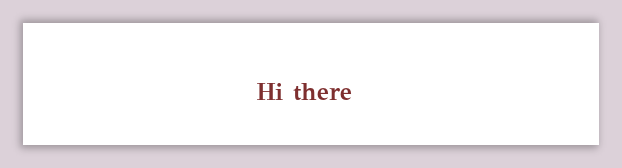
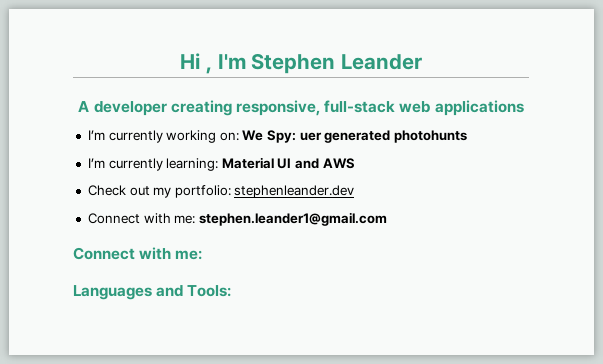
[293,83,352,101] there -> [205,53,422,74] [78,100,524,116] [87,130,468,143] [87,157,355,171] [87,185,355,198] [87,212,387,226] [73,247,203,260] [73,285,232,300] , I'm Stephen Leander // A developer creating responsive, full-stack web applications // I’m currently working on: We Spy: uer generated photohunts // I’m currently learning: Material UI and AWS // Check out my portfolio: stephenleander.dev // Connect with me: stephen.leander1@gmail.com // Connect with me: // Languages and Tools:

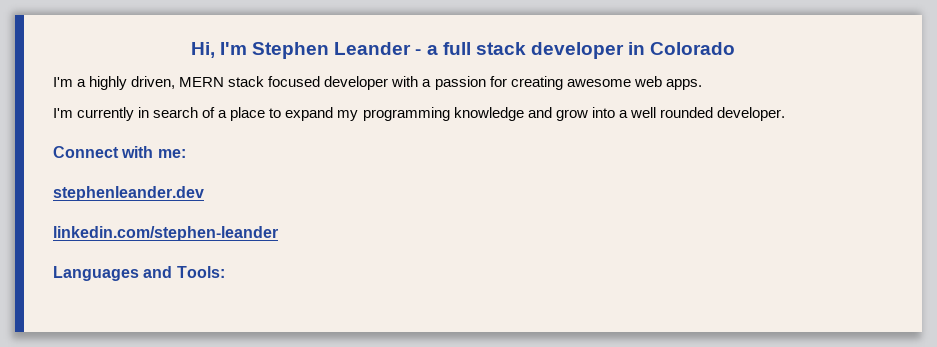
[180,53,212,74] Hi , -> [190,42,215,58] Hi,
[78,100,524,116] [87,130,468,143] [87,157,355,171] [87,185,355,198] [87,212,387,226] [73,247,203,260] // A developer creating responsive, full-stack web applications // I’m currently working on: We Spy: uer generated photohunts // I’m currently learning: Material UI and AWS // Check out my portfolio: stephenleander.dev // Connect with me: stephen.leander1@gmail.com // Connect with me: -> [415,42,736,59] [53,76,702,90] [53,107,785,121] [53,146,186,158] [53,186,204,201] [53,226,278,241] - a full stack developer in Colorado // I'm a highly driven, MERN stack focused developer with a passion for creating awesome web apps. // I'm currently in search of a place to expand my programming knowledge and grow into a well rounded developer. // Connect with me: // stephenleander.dev // linkedin.com/stephen-leander

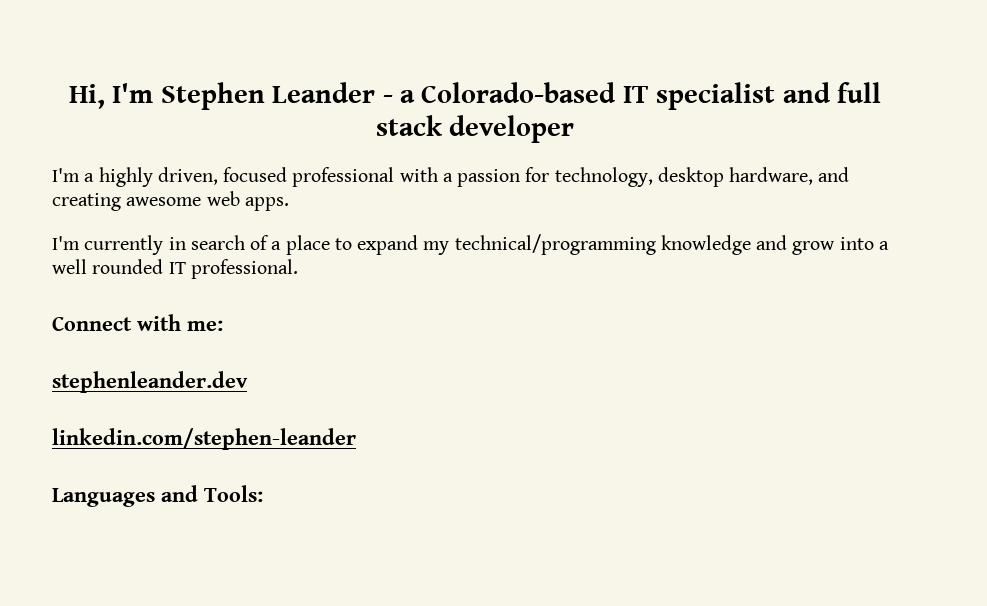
(438, 50) none -> [421,82,831,110] Colorado-based IT specialist and
[628,42,736,55] in Colorado -> (575, 129) none
[179,76,507,90] MERN stack focused developer with a passion for -> [223,167,850,187] focused professional with a passion for technology, desktop hardware, and
[362,107,450,121] programming -> [454,234,656,255] technical/programming
[716,107,785,121] developer. -> [168,259,298,279] IT professional.

